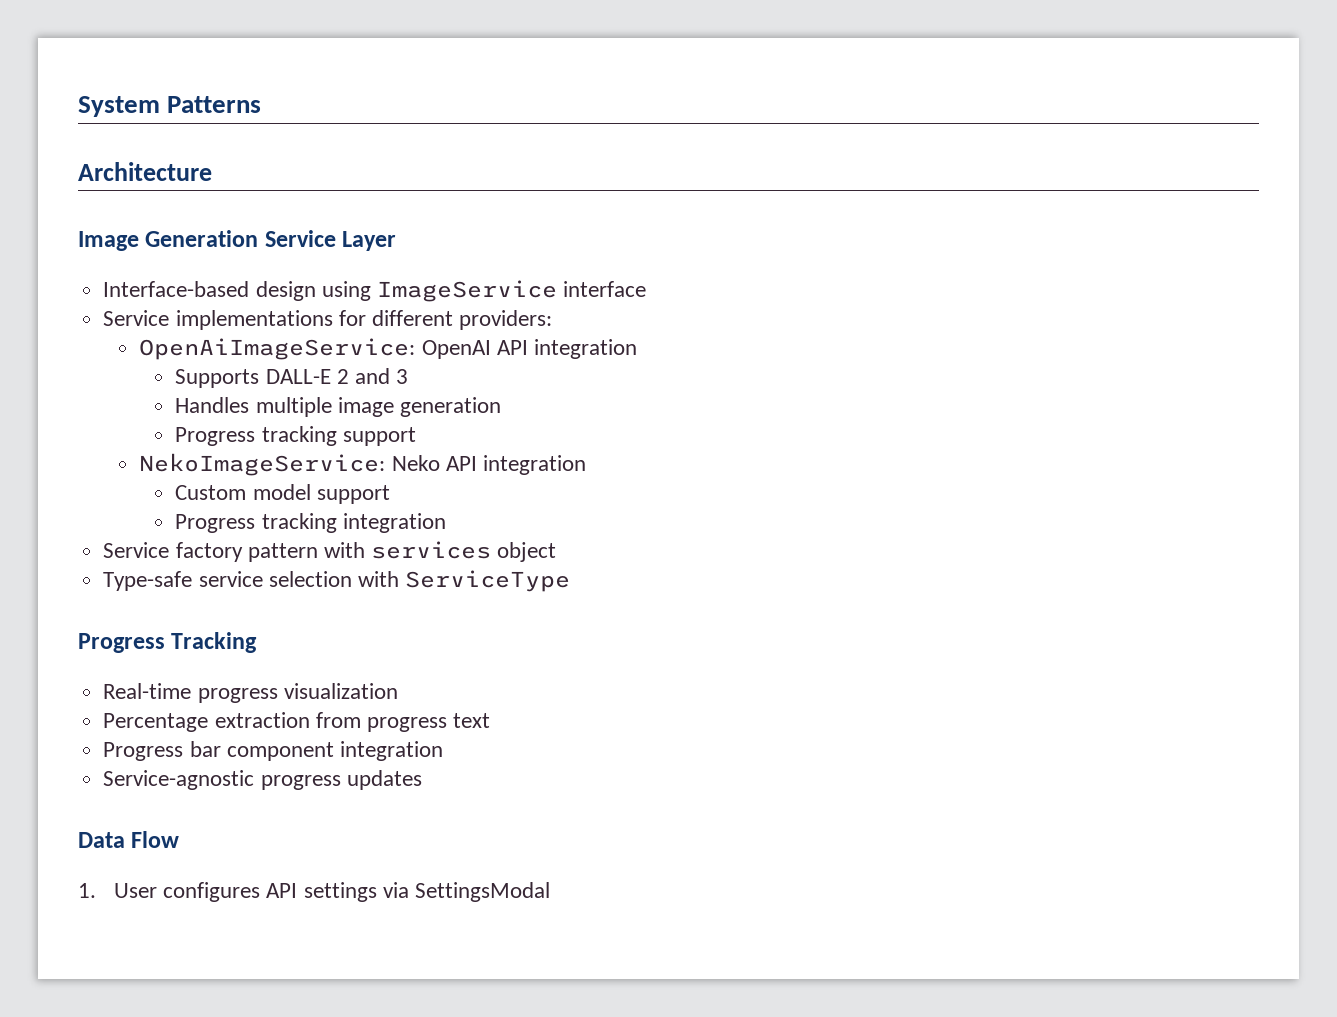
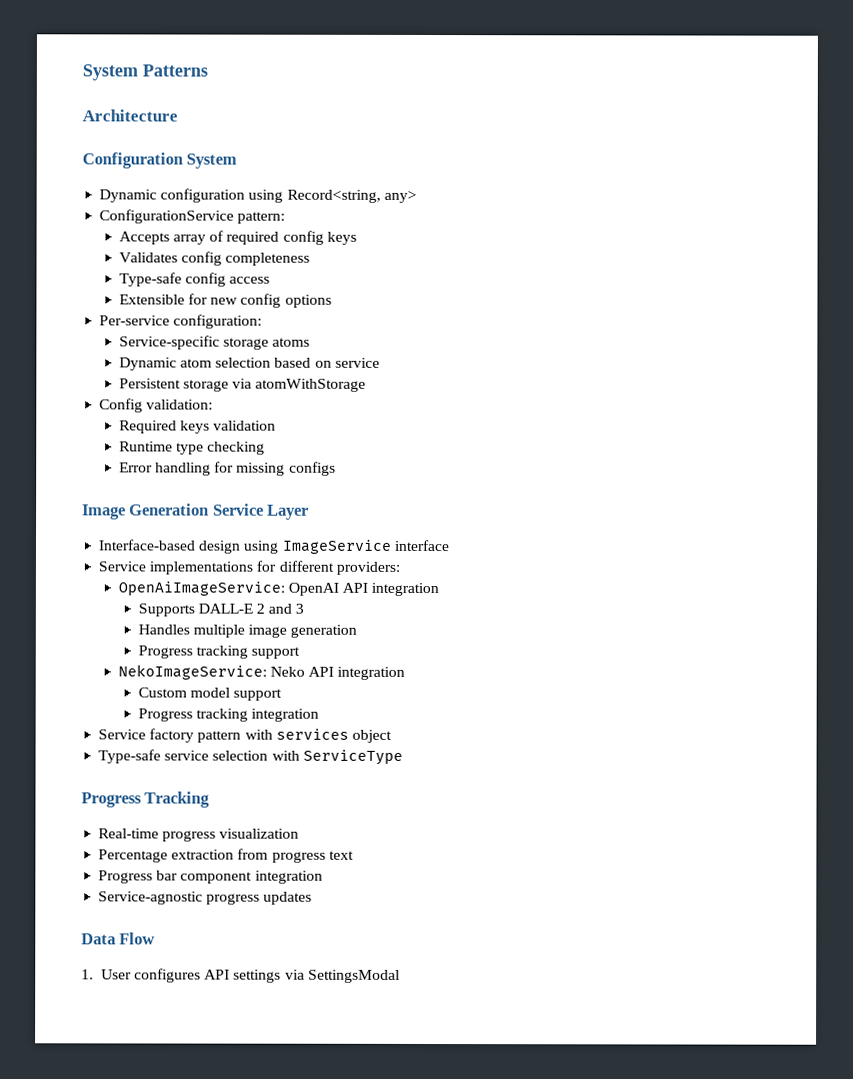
(212, 171) none -> [82,152,238,169] [99,188,417,203] [99,209,286,224] [118,230,357,245] [118,251,311,266] [118,272,271,287] [118,293,332,308] [99,314,263,329] [118,335,311,350] [118,357,380,371] [118,378,367,392] [99,398,214,413] [118,420,277,434] [118,441,266,455] [118,461,336,476] // Configuration System // Dynamic configuration using Record<string, any> // ConfigurationService pattern: // Accepts array of required config keys // Validates config completeness // Type-safe config access // Extensible for new config options // Per-service configuration: // Service-specific storage atoms // Dynamic atom selection based on service // Persistent storage via atomWithStorage // Config validation: // Required keys validation // Runtime type checking // Error handling for missing configs

